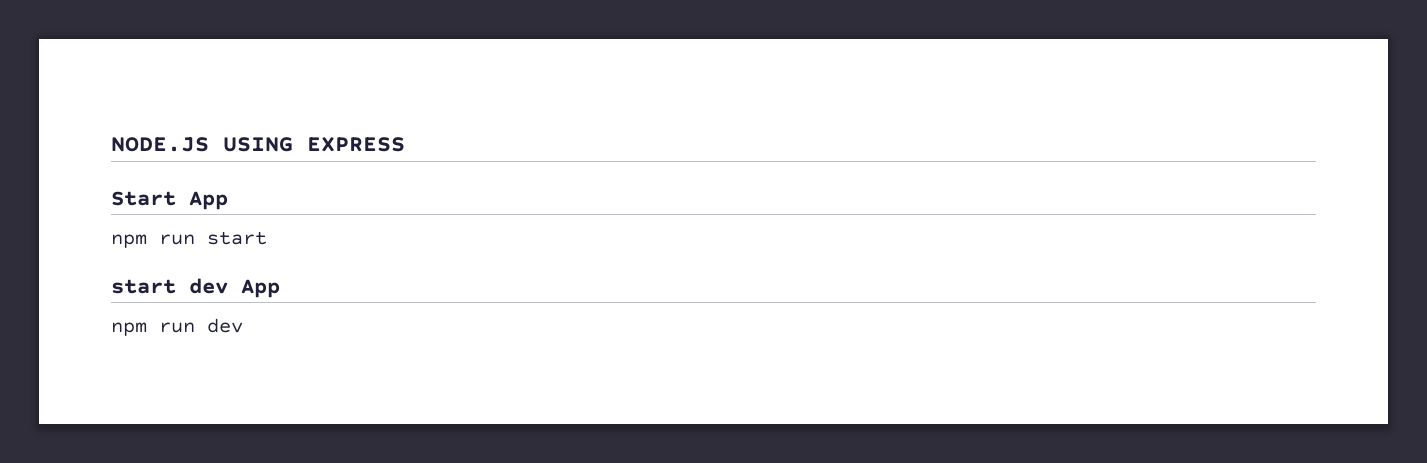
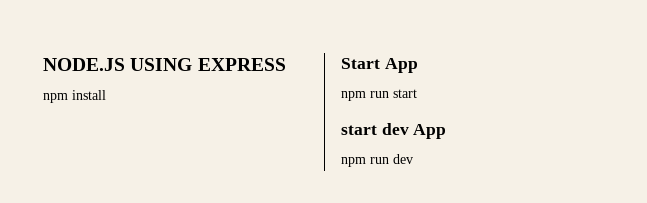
(405, 144) none -> [43,90,106,103] // npm install

